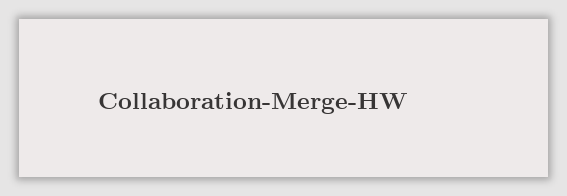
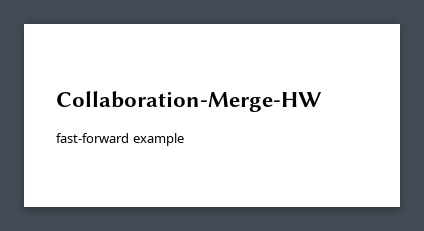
(408, 103) none -> [56,133,184,146] // fast-forward example

